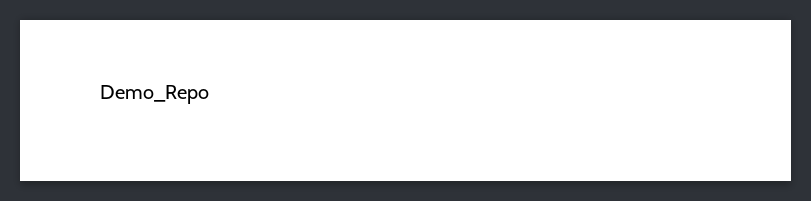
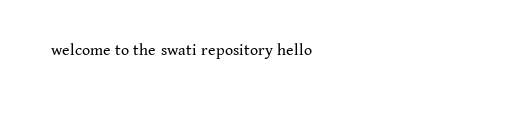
[100,85,209,104] Demo_Repo -> [51,43,312,59] welcome to the swati repository hello

